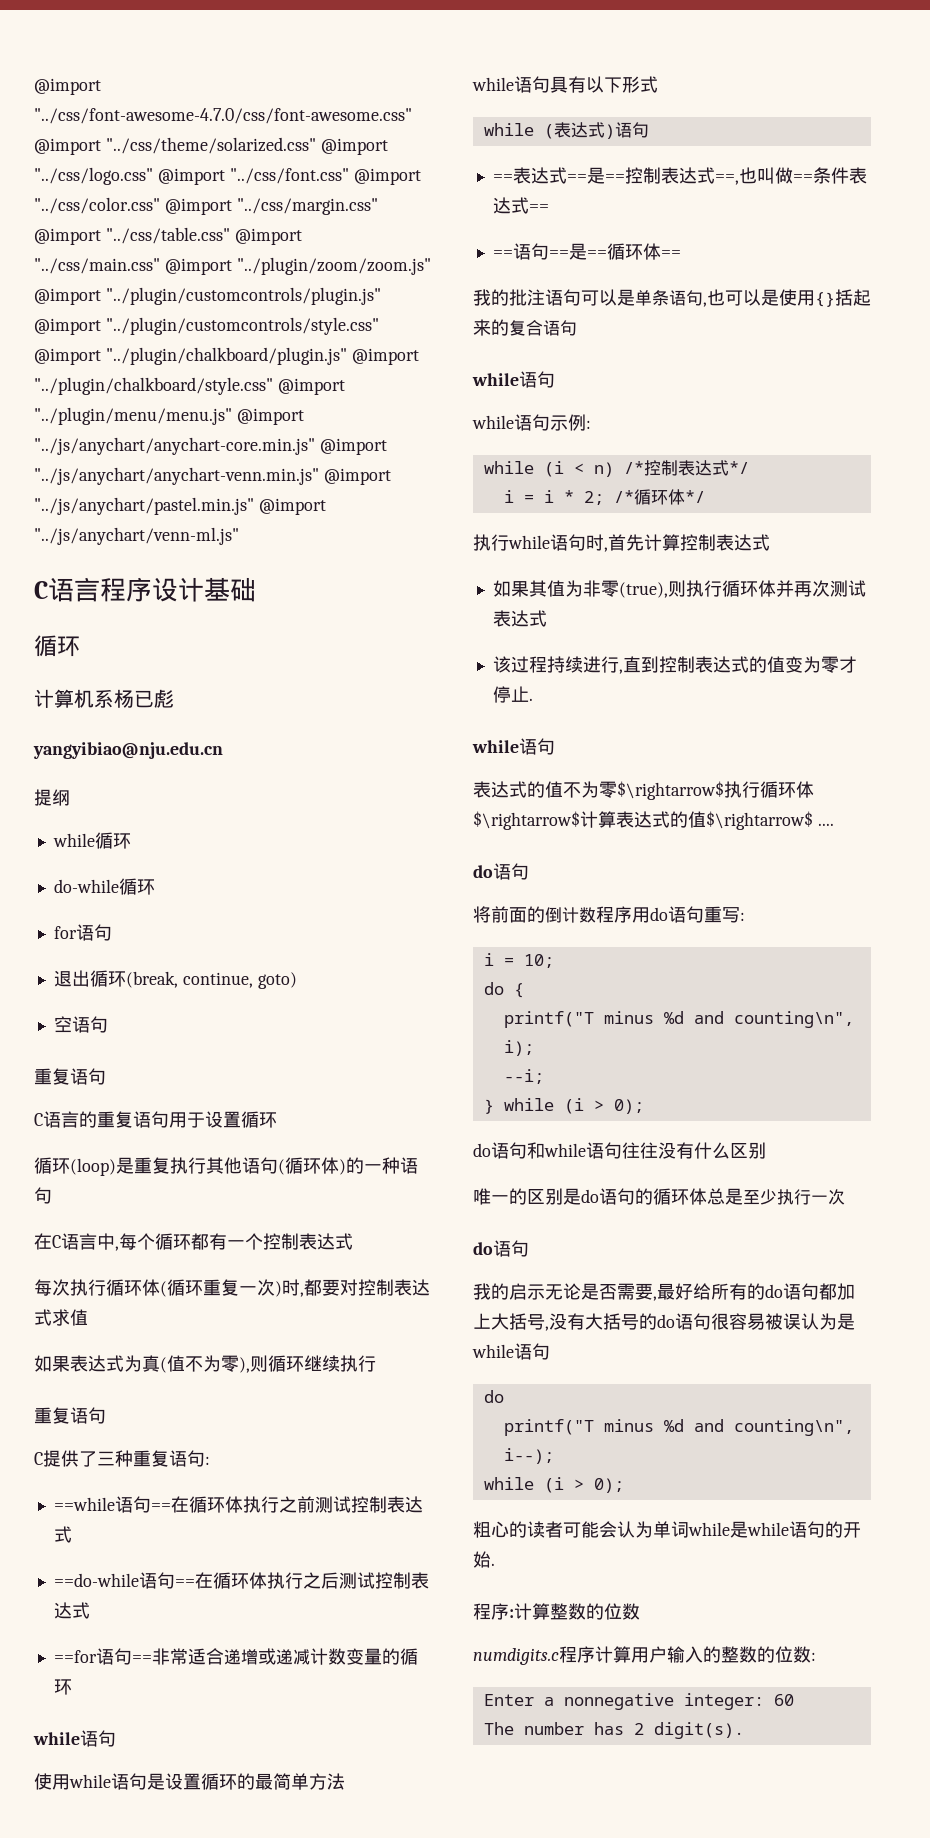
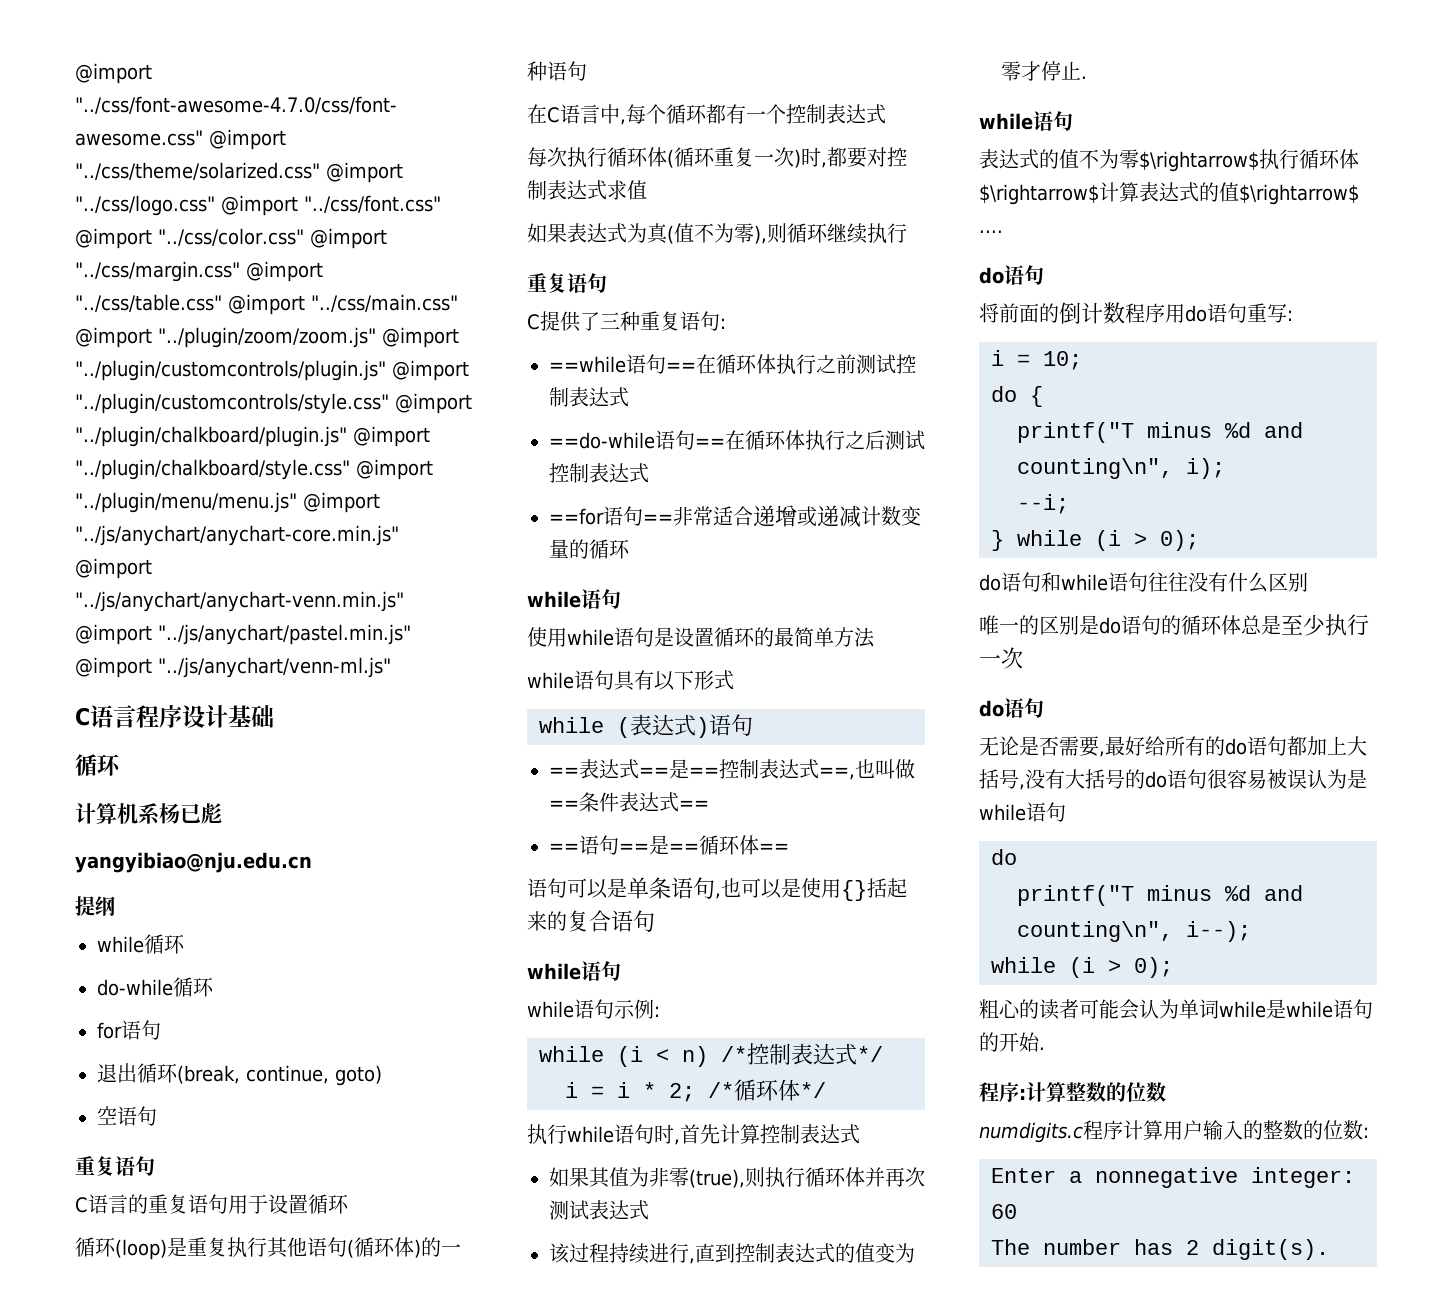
[473,289,545,306] 我的批注 -> (789, 848) none
[473,1283,545,1300] 我的启示 -> (1044, 708) none

